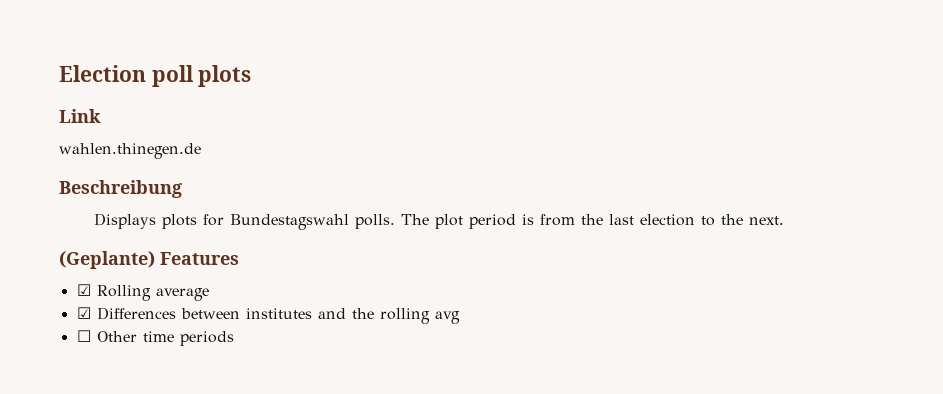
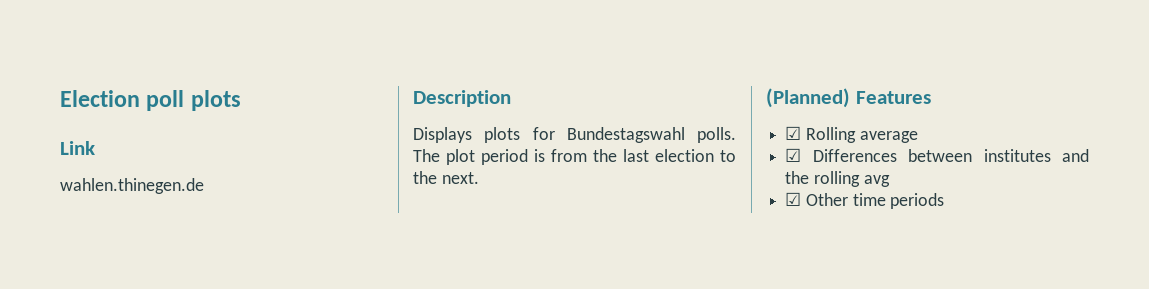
[59,180,182,198] Beschreibung -> [413,90,511,107] Description
[59,251,155,269] (Geplante) -> [766,88,850,108] (Planned)
[76,330,91,342] ☐ -> [785,192,802,206] ☑

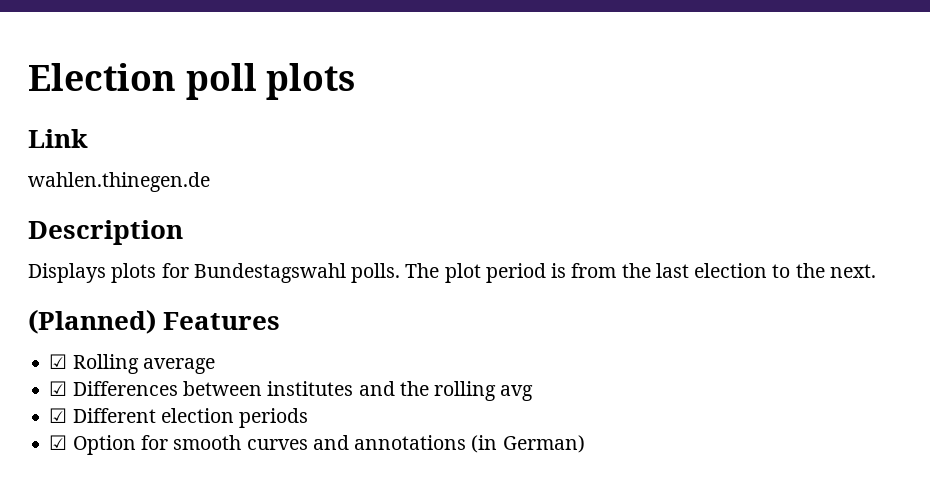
[805,193,886,206] Other time -> [72,408,234,423] Different election
(945, 201) none -> [49,435,585,455] // ☑ Option for smooth curves and annotations (in German)

